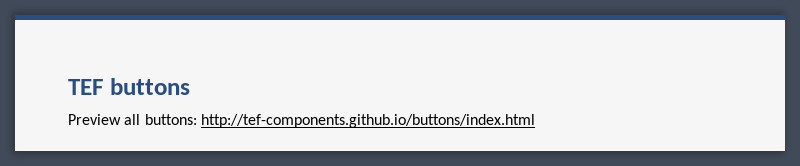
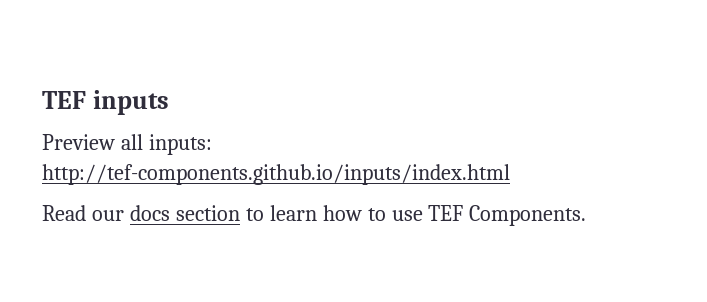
[68,78,190,95] TEF buttons -> [42,90,169,115] TEF inputs
[144,114,535,128] buttons: http://tef-components.github.io/buttons/index.html -> [148,134,212,155] [42,164,510,185] [42,205,587,226] inputs: http://tef-components.github.io/inputs/index.html // Read our docs section to learn how to use TEF Components.

